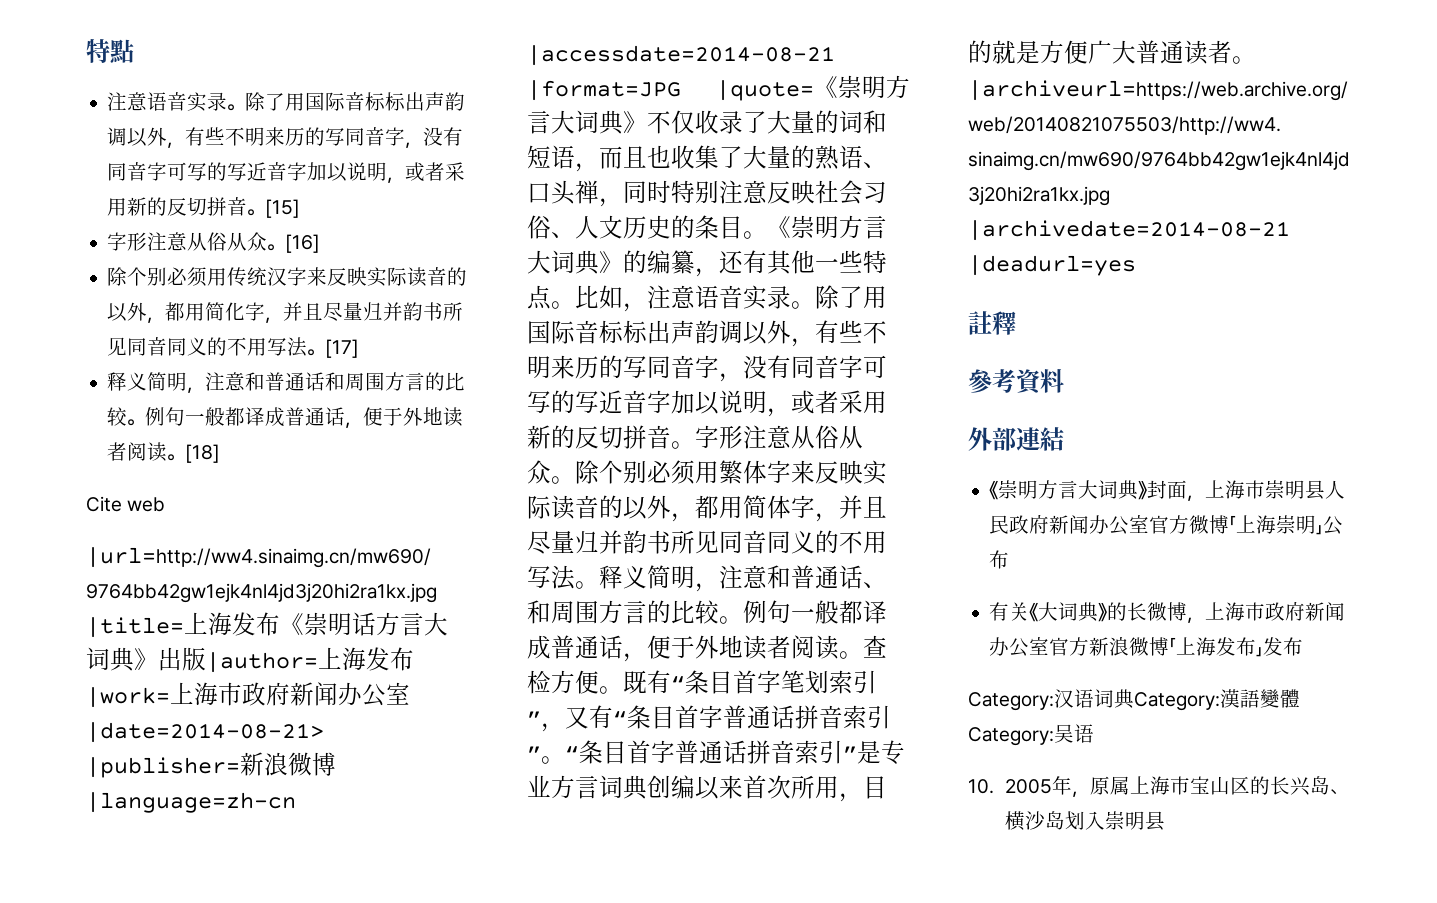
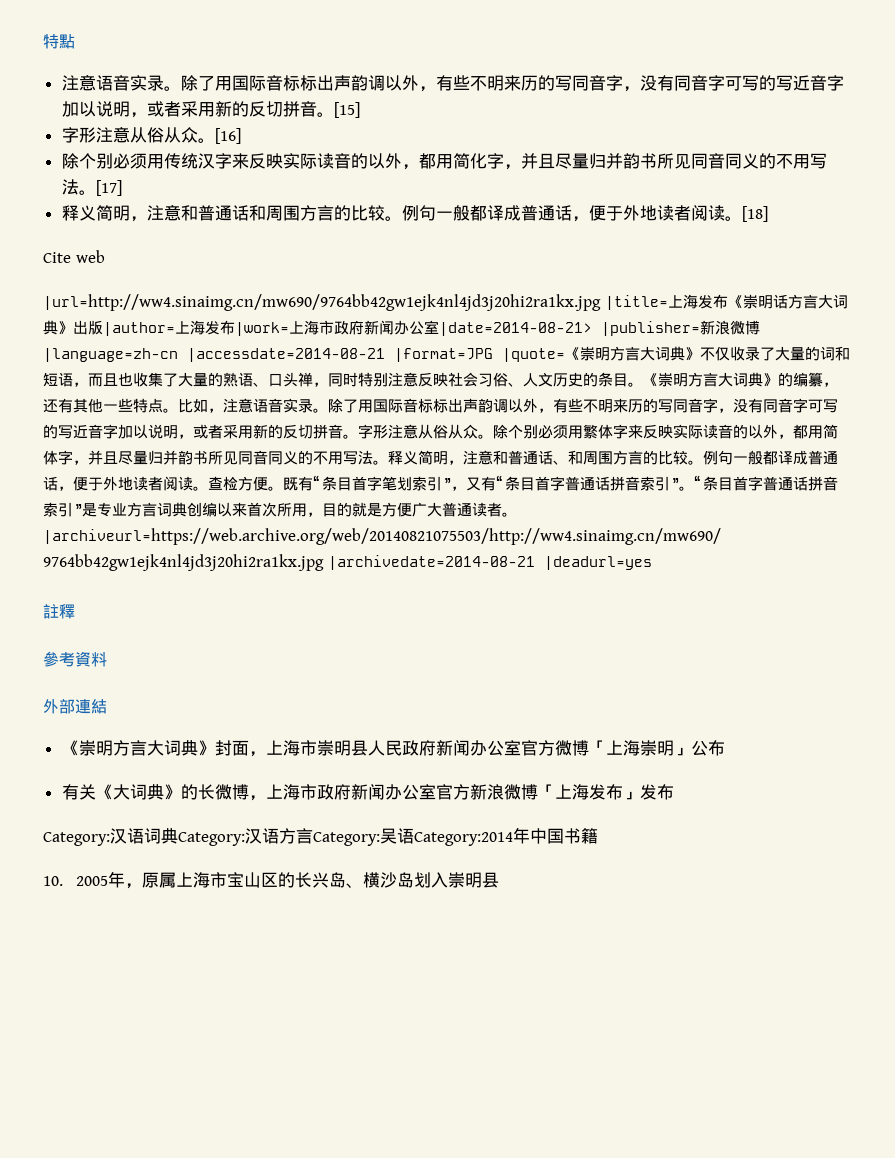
[1220,689,1300,708] 漢語變體 -> [245,828,313,844] 汉语方言
(1094, 733) none -> [414,827,598,846] Category:2014年中国书籍

